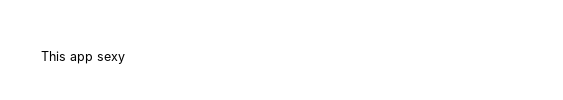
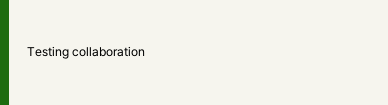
[41,51,125,64] This app sexy -> [27,46,146,59] Testing collaboration

